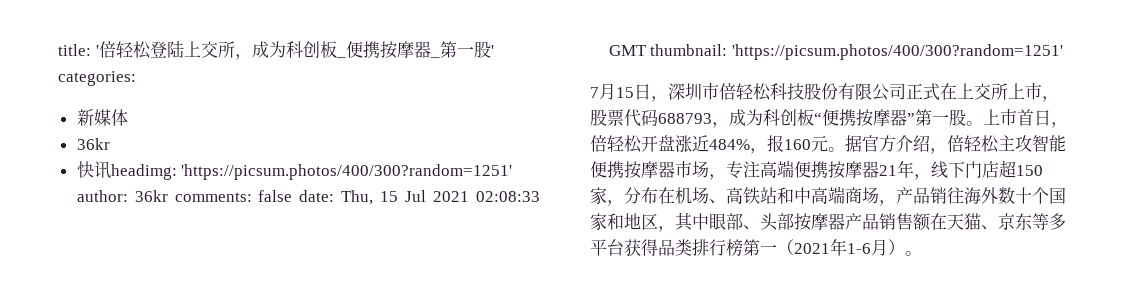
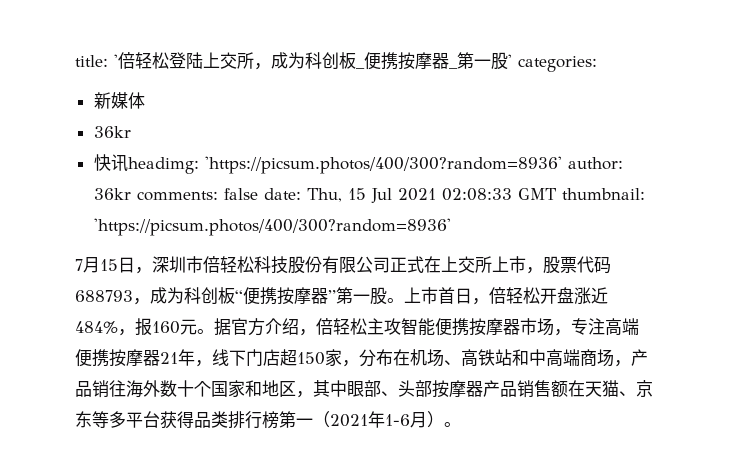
[181,164,513,180] 'https://picsum.photos/400/300?random=1251' -> [204,156,562,174] 'https://picsum.photos/400/300?random=8936'
[731,44,1063,60] 'https://picsum.photos/400/300?random=1251' -> [93,218,451,236] 'https://picsum.photos/400/300?random=8936'

